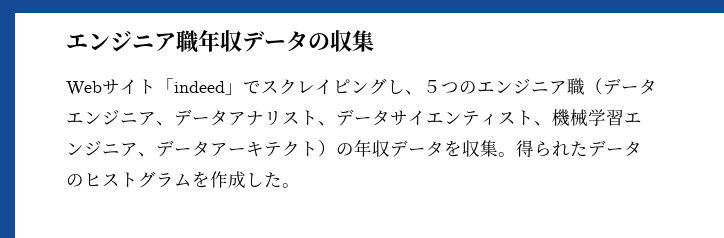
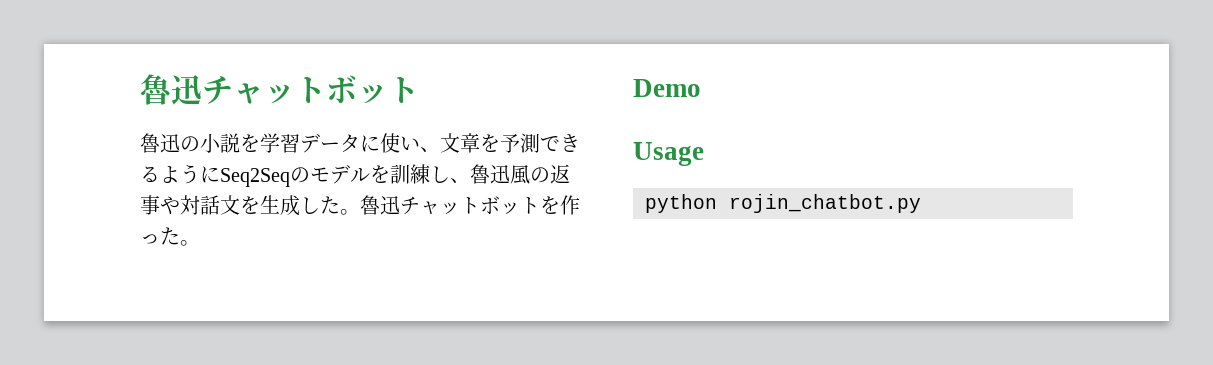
[66,29,374,53] [66,78,657,96] [66,109,642,127] [66,139,642,157] [66,171,300,188] エンジニア職年収データの収集 // Webサイト「indeed」でスクレイピングし、５つのエンジニア職（データエンジニア、データアナリスト、データサイエンティスト、機械学習エンジニア、データアーキテクト）の年収データを収集。得られたデータのヒストグラムを作成した。 -> [140,74,419,105] [140,133,580,153] [140,164,570,187] [140,195,580,216] [140,227,200,246] [633,79,701,97] [633,142,704,166] [645,194,921,213] 魯迅チャットボット // 魯迅の小説を学習データに使い、文章を予測できるようにSeq2Seqのモデルを訓練し、魯迅風の返事や対話文を生成した。魯迅チャットボットを作った。 // Demo // Usage // python rojin_chatbot.py

